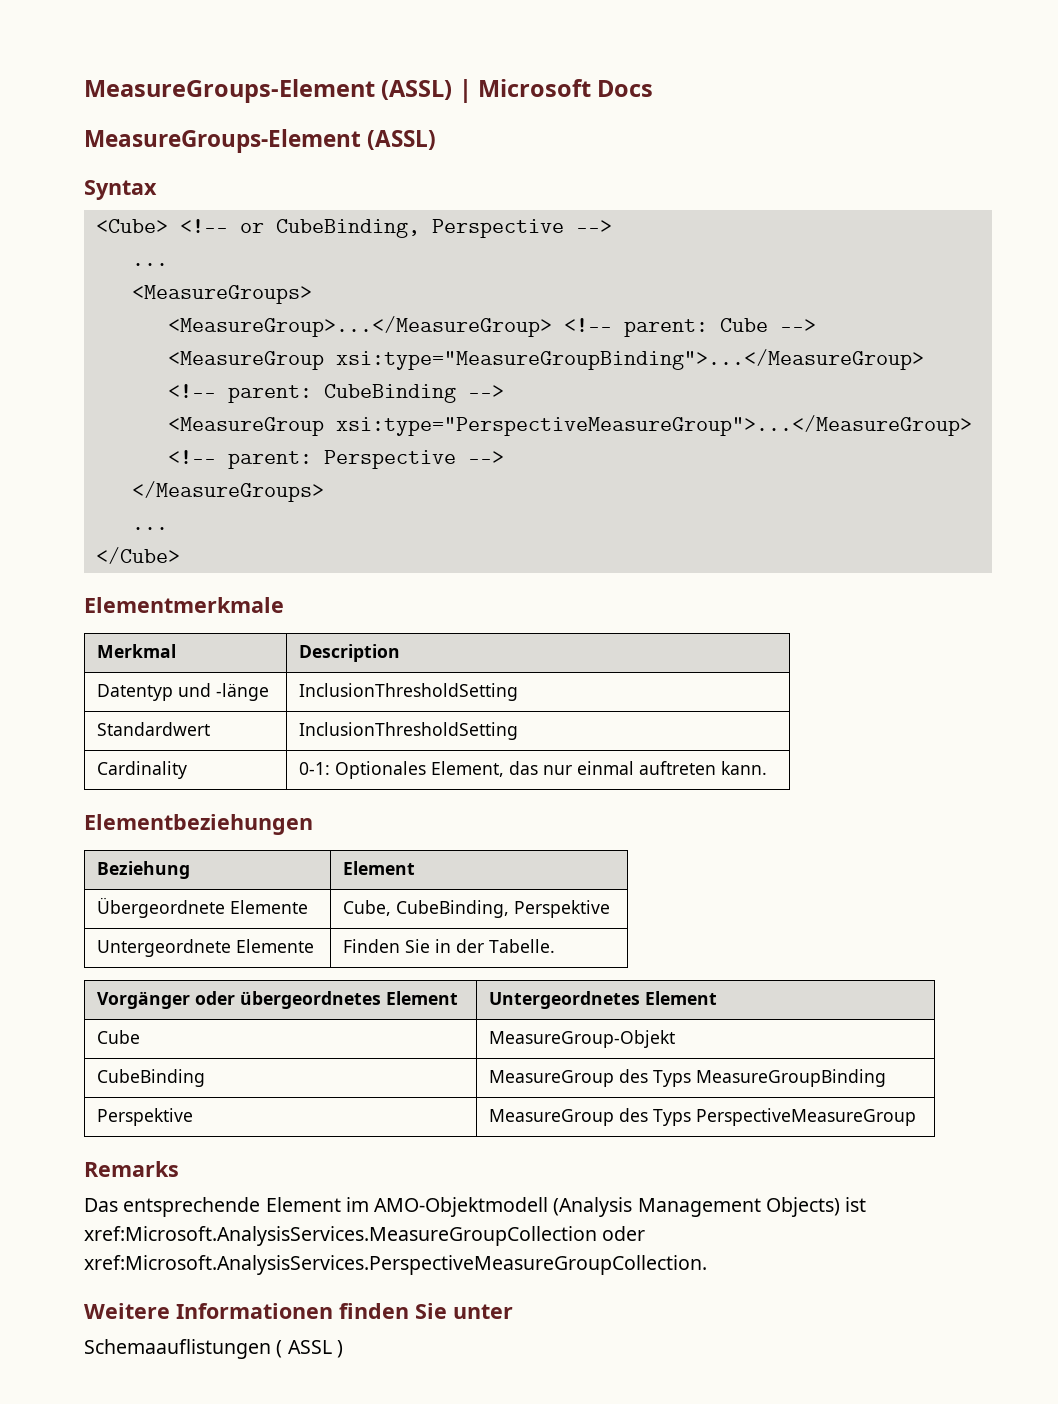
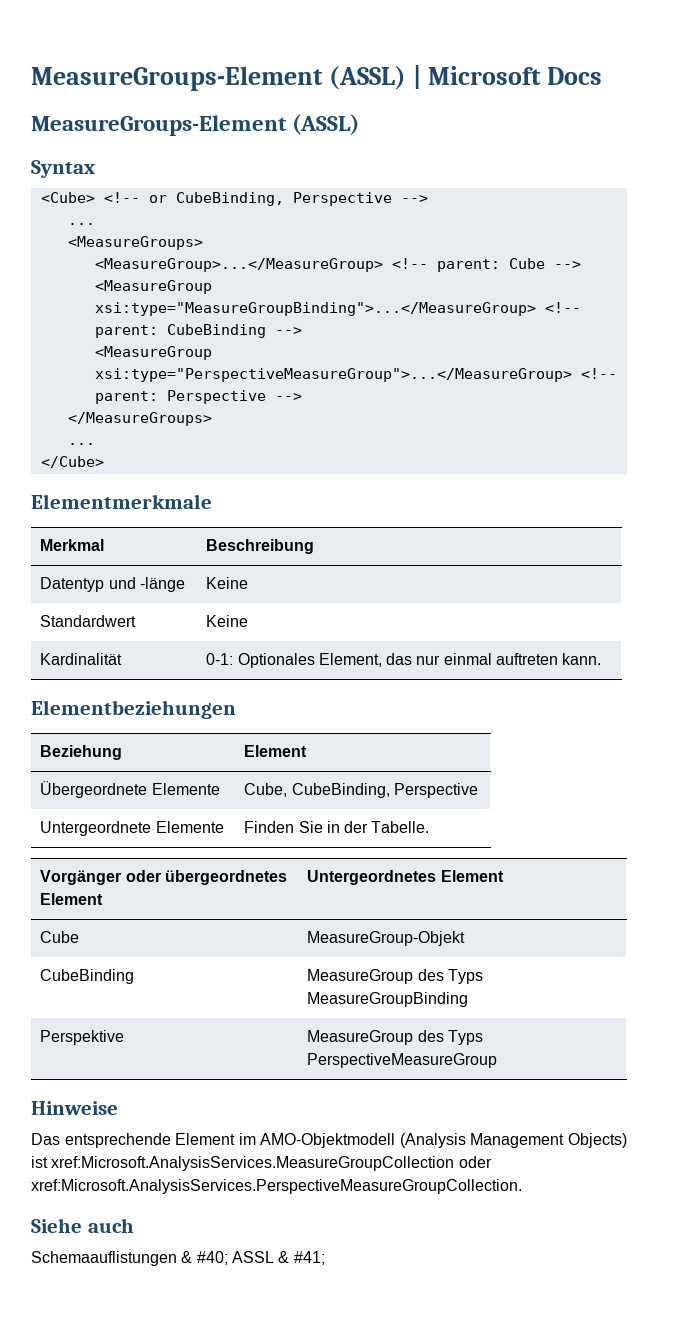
[299,644,401,662] Description -> [206,539,315,554] Beschreibung
[299,683,519,701] InclusionThresholdSetting -> [206,577,249,589] Keine
[299,722,519,740] [97,761,188,779] InclusionThresholdSetting // Cardinality -> [206,615,249,627] [40,653,123,665] Keine // Kardinalität
[514,900,611,918] Perspektive -> [393,783,478,798] Perspective
[84,1161,179,1177] Remarks -> [31,1101,118,1115] Hinweise
[84,1303,513,1319] [84,1339,343,1359] Weitere Informationen finden Sie unter // Schemaauflistungen ( ASSL ) -> [31,1218,134,1233] [31,1251,325,1266] Siehe auch // Schemaauflistungen & #40; ASSL & #41;

